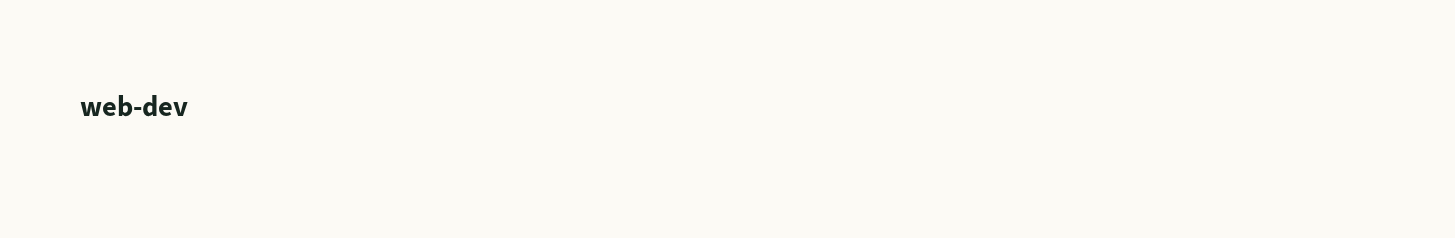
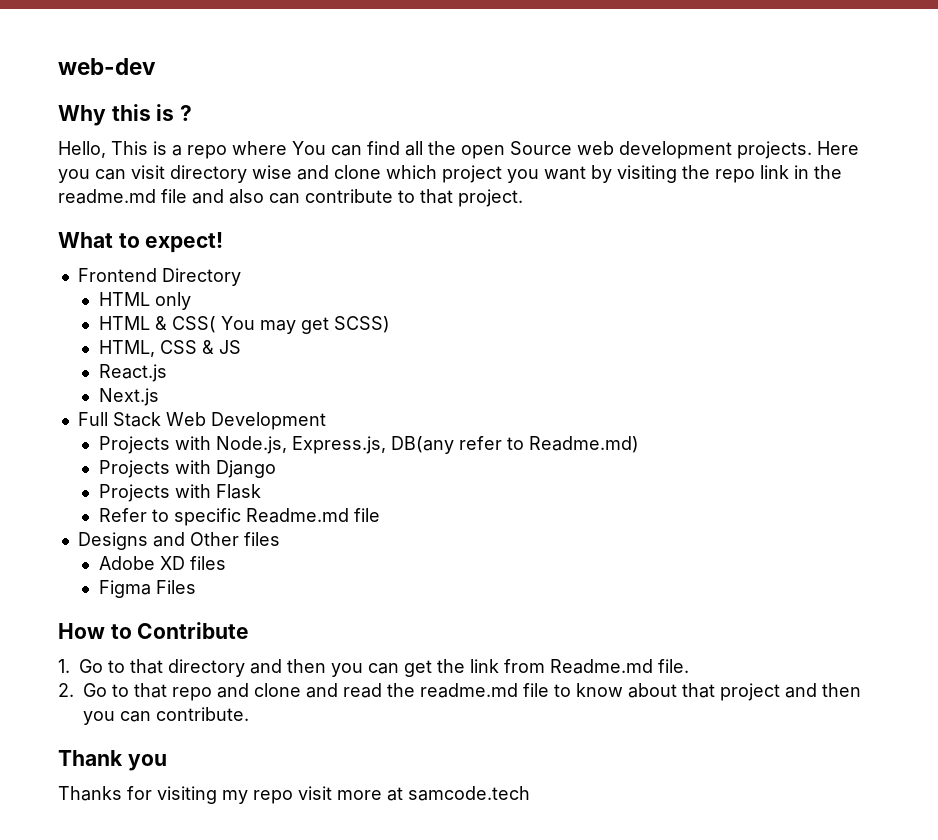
(188, 106) none -> [58,104,193,126] [58,141,859,159] [58,165,842,183] [58,189,523,207] [58,232,224,253] [77,268,241,286] [98,292,191,310] [98,316,390,334] [98,340,241,357] [98,364,167,382] [98,388,159,406] [77,412,326,430] [98,436,639,454] [98,460,276,478] [98,484,261,502] [98,508,380,526] [77,532,280,550] [98,556,226,570] [98,580,196,598] [58,622,250,639] [58,659,689,677] [58,683,861,701] [83,707,249,725] [58,750,167,771] [58,786,530,804] // Why this is ? // Hello, This is a repo where You can find all the open Source web development projects. Here you can visit directory wise and clone which project you want by visiting the repo link in the readme.md file and also can contribute to that project. // What to expect! // Frontend Directory // HTML only // HTML & CSS( You may get SCSS) // HTML, CSS & JS // React.js // Next.js // Full Stack Web Development // Projects with Node.js, Express.js, DB(any refer to Readme.md) // Projects with Django // Projects with Flask // Refer to specific Readme.md file // Designs and Other files // Adobe XD files // Figma Files // How to Contribute // 1. Go to that directory and then you can get the link from Readme.md file. // 2. Go to that repo and clone and read the readme.md file to know about that project and then you can contribute. // Thank you // Thanks for visiting my repo visit more at samcode.tech

